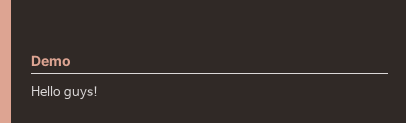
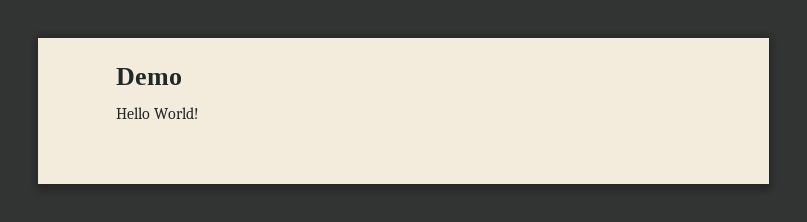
[64,86,100,100] guys! -> [154,107,200,119] World!

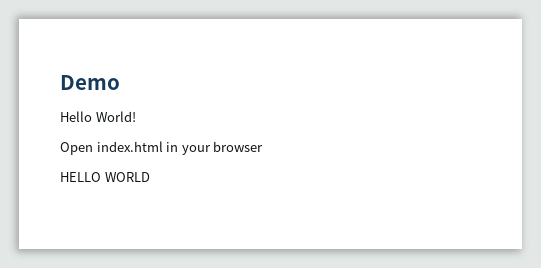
(200, 113) none -> [60,141,264,155] [60,172,150,182] // Open index.html in your browser // HELLO WORLD

